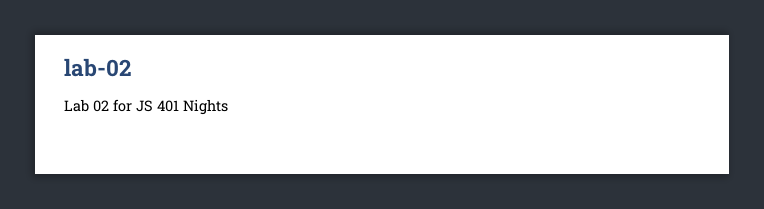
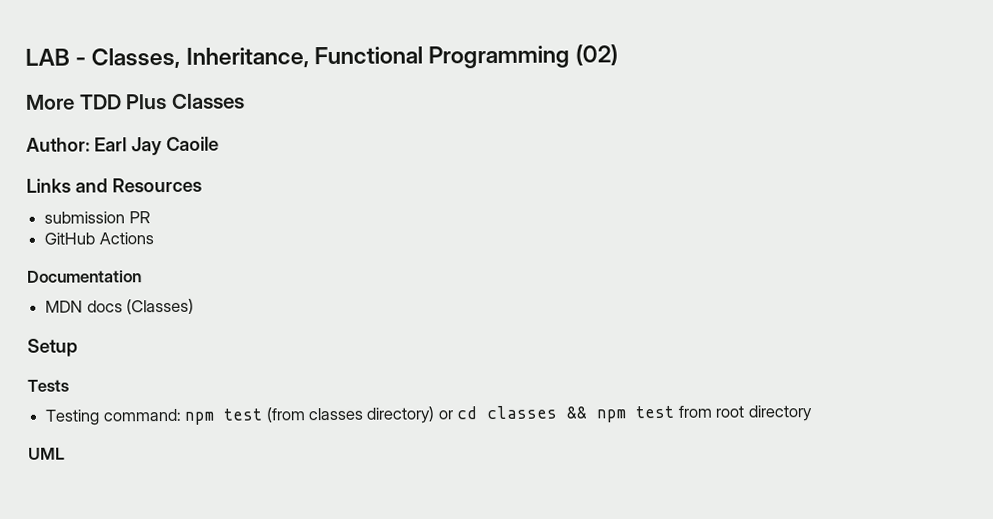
[64,58,131,77] [64,99,228,115] lab-02 // Lab 02 for JS 401 Nights -> [25,44,619,69] [25,93,245,110] [26,136,219,156] [26,177,202,193] [44,211,150,224] [44,232,154,245] [27,270,142,283] [45,298,195,315] [27,338,78,357] [27,379,69,392] [45,405,812,426] [28,447,65,460] LAB - Classes, Inheritance, Functional Programming (02) // More TDD Plus Classes // Author: Earl Jay Caoile // Links and Resources // submission PR // GitHub Actions // Documentation // MDN docs (Classes) // Setup // Tests // Testing command: npm test (from classes directory) or cd classes && npm test from root directory // UML

